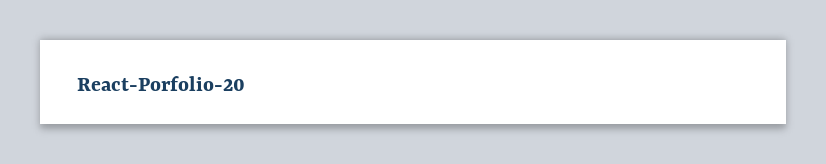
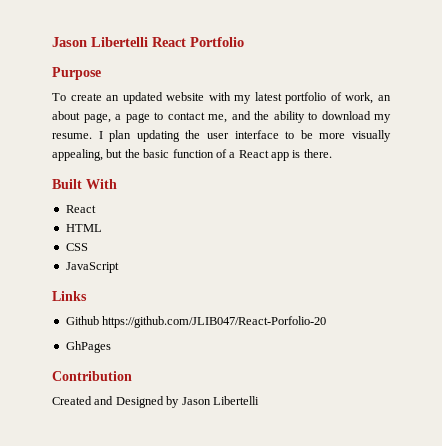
[77,76,245,91] React-Porfolio-20 -> [52,37,244,47] [52,67,101,80] [52,92,391,104] [52,111,391,123] [52,130,391,142] [52,149,332,161] [52,179,117,189] [65,205,96,213] [65,224,102,232] [65,243,88,251] [65,262,119,273] [52,291,87,301] [65,316,327,328] [65,341,111,353] [52,371,132,381] [52,396,259,408] Jason Libertelli React Portfolio // Purpose // To create an updated website with my latest portfolio of work, an about page, a page to contact me, and the ability to download my resume. I plan updating the user interface to be more visually appealing, but the basic function of a React app is there. // Built With // React // HTML // CSS // JavaScript // Links // Github https://github.com/JLIB047/React-Porfolio-20 // GhPages // Contribution // Created and Designed by Jason Libertelli

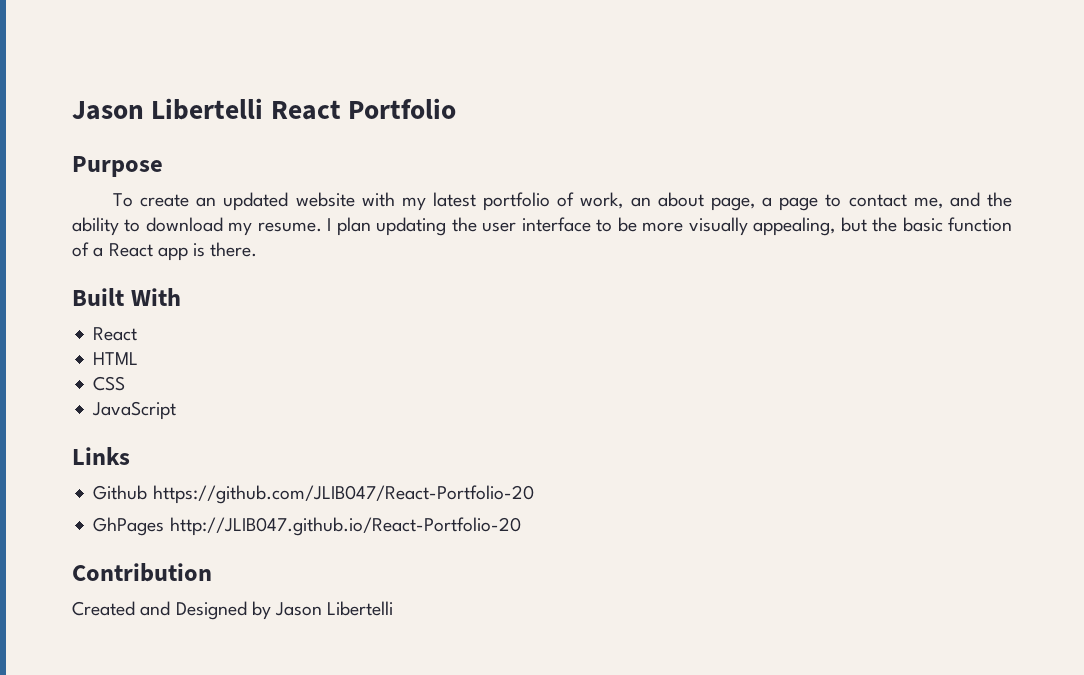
[102,316,327,328] https://github.com/JLIB047/React-Porfolio-20 -> [152,485,534,504] https://github.com/JLIB047/React-Portfolio-20
(111, 347) none -> [169,517,521,536] http://JLIB047.github.io/React-Portfolio-20

